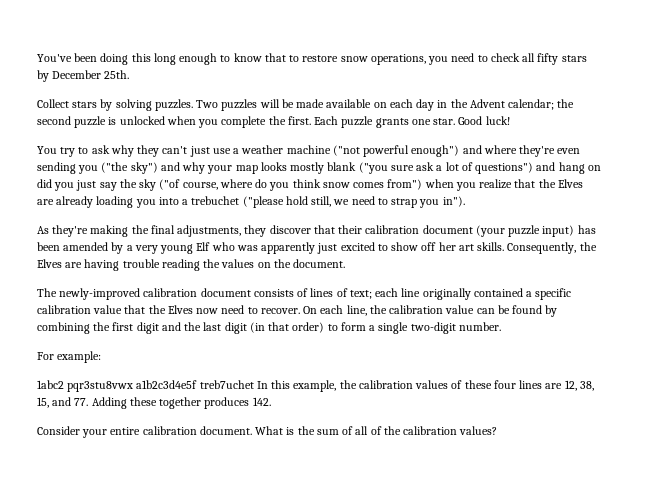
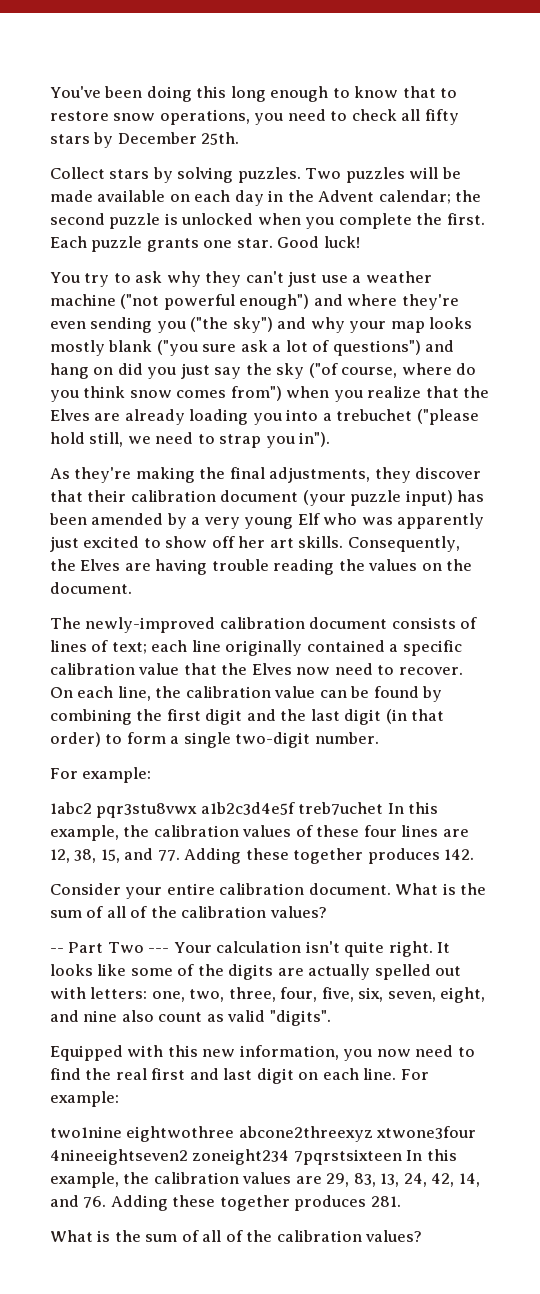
(498, 430) none -> [50,941,451,957] [50,964,462,980] [50,987,486,1003] [50,1010,331,1026] [50,1045,475,1061] [50,1068,429,1084] [50,1091,119,1107] [50,1126,477,1142] [50,1149,457,1165] [50,1172,480,1188] [50,1195,401,1211] [50,1230,423,1242] // -- Part Two --- Your calculation isn't quite right. It looks like some of the digits are actually spelled out with letters: one, two, three, four, five, six, seven, eight, and nine also count as valid "digits". // Equipped with this new information, you now need to find the real first and last digit on each line. For example: // two1nine eightwothree abcone2threexyz xtwone3four 4nineeightseven2 zoneight234 7pqrstsixteen In this example, the calibration values are 29, 83, 13, 24, 42, 14, and 76. Adding these together produces 281. // What is the sum of all of the calibration values?

